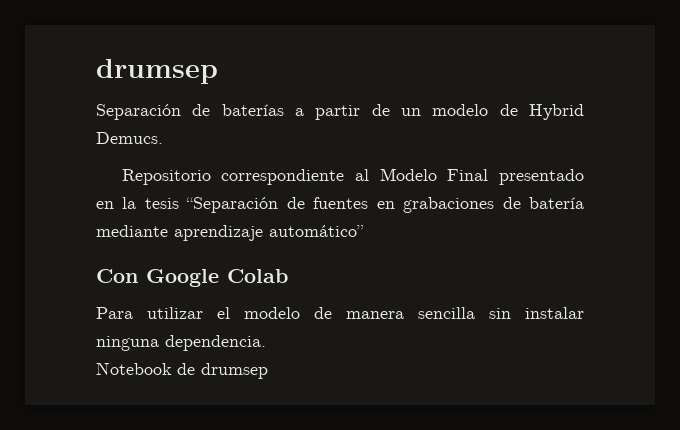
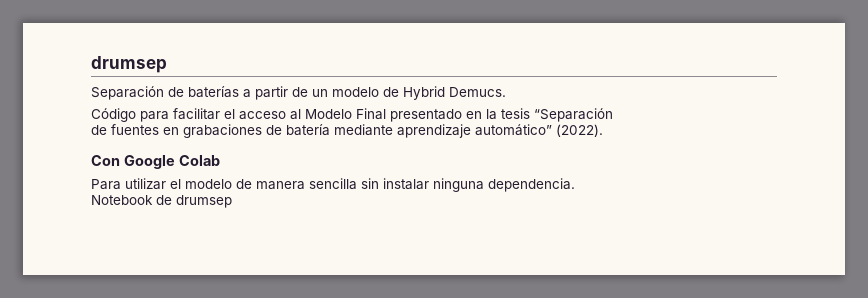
[121,169,345,185] Repositorio correspondiente -> [91,108,286,122] Código para facilitar el acceso
(279, 205) none -> (613, 115) //
(364, 231) none -> [556,124,603,137] (2022).

